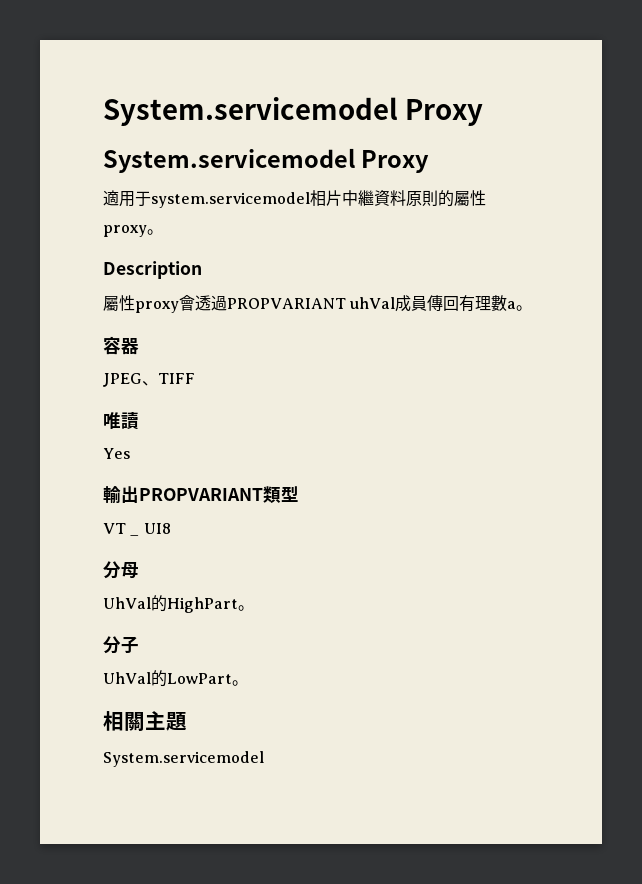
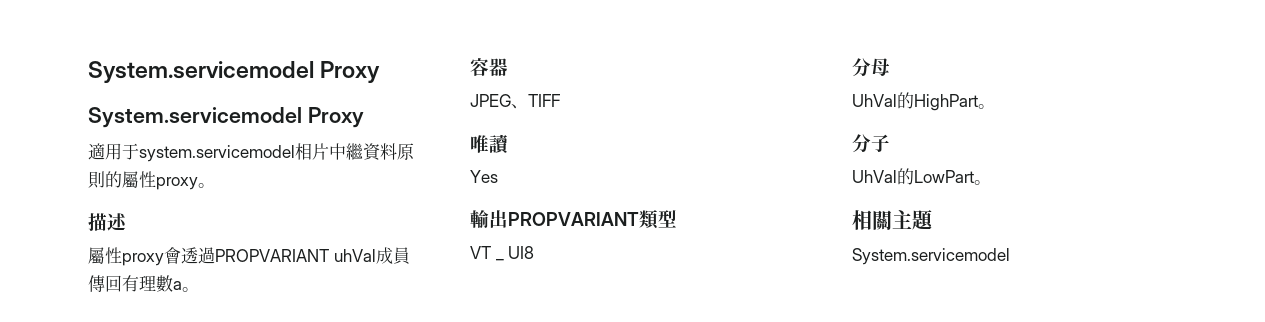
[103,261,202,279] Description -> [88,213,127,231] 描述

